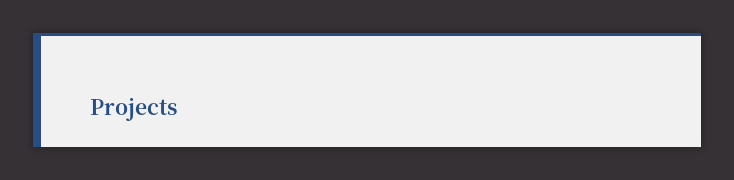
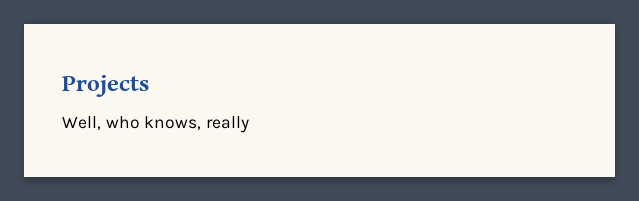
(177, 109) none -> [62,116,250,133] // Well, who knows, really

